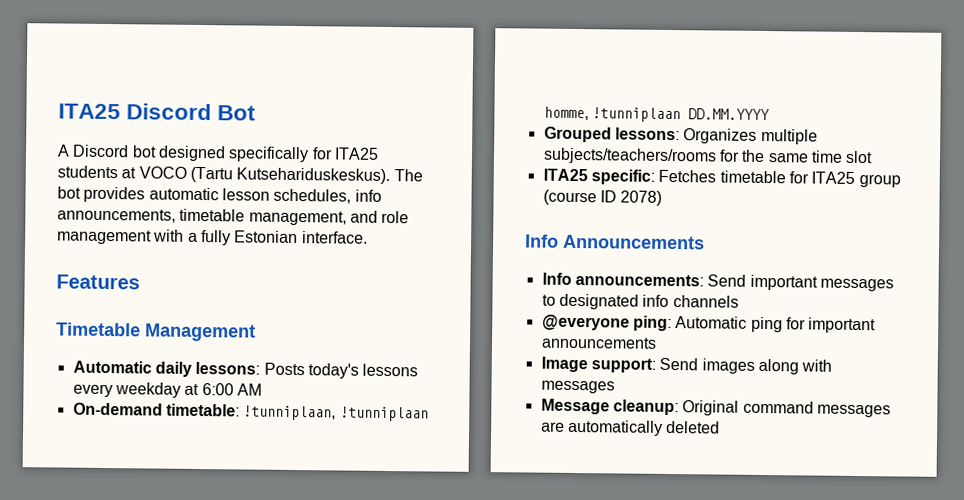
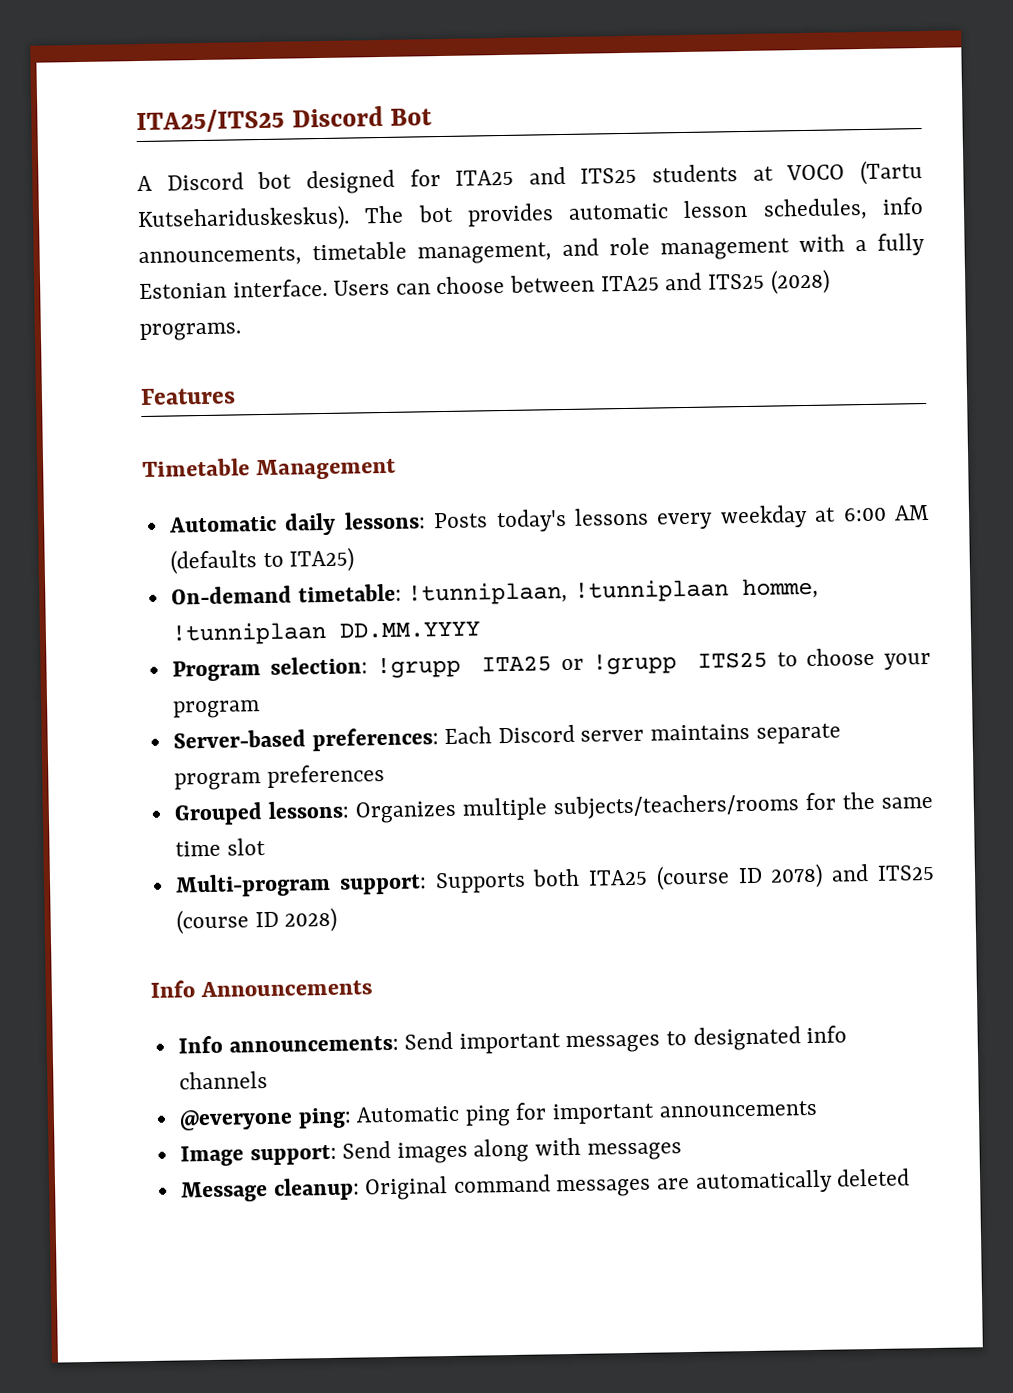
[58,103,121,120] ITA25 -> [136,108,285,134] ITA25/ITS25
[228,146,379,163] specifically for ITA25 -> [409,166,638,187] for ITA25 and ITS25
(368, 237) none -> [333,269,830,296] [139,322,242,342] Users can choose between ITA25 and ITS25 (2028) programs.
(262, 389) none -> [169,547,355,575] (defaults to ITA25)
(770, 114) none -> [171,647,931,682] [172,700,260,719] [172,723,841,752] [173,764,385,791] // Program selection: !grupp ITA25 or !grupp ITS25 to choose your program // Server-based preferences: Each Discord server maintains separate program preferences
[542,168,901,188] [542,189,663,206] ITA25 specific: Fetches timetable for ITA25 group (course ID 2078) -> [174,863,935,898] [175,907,338,935] Multi-program support: Supports both ITA25 (course ID 2078) and ITS25 (course ID 2028)

